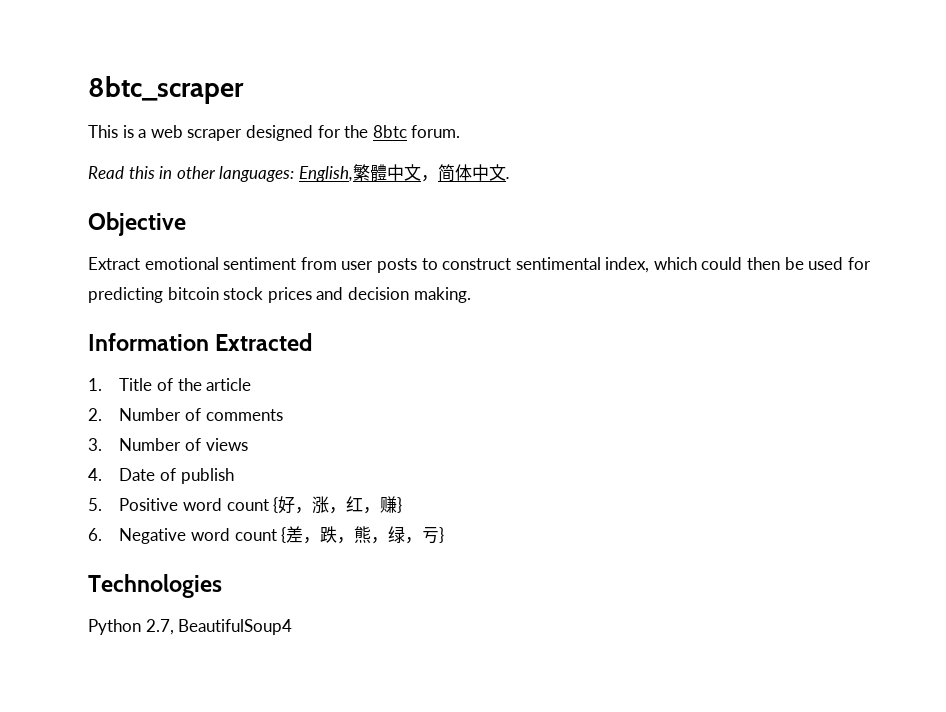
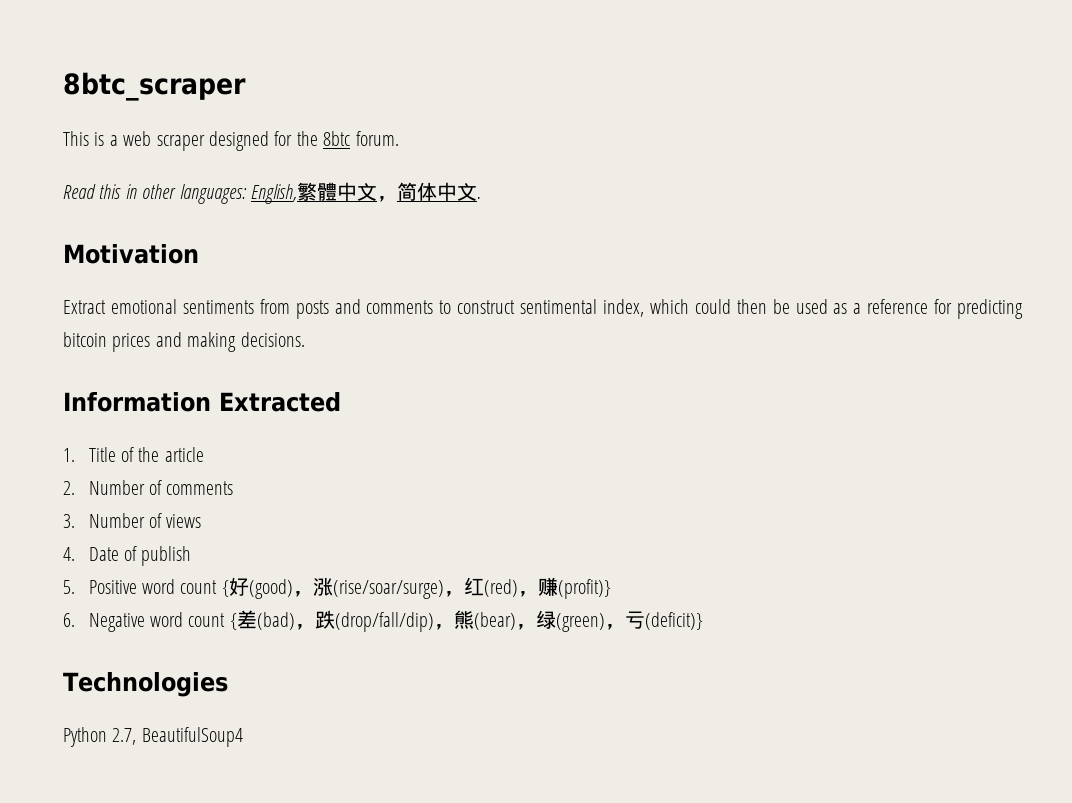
[88,212,186,236] Objective -> [63,244,199,264] Motivation
[223,257,417,273] sentiment from user posts -> [182,299,434,319] sentiments from posts and comments
(844, 263) none -> [833,299,929,314] as a reference
[223,287,264,300] stock -> (107, 339) none
[347,287,471,303] decision making. -> [187,332,305,352] making decisions.
[295,496,403,514] ，涨，红，赚} -> [248,577,611,599] (good)，涨(rise/soar/surge)，红(red)，赚(profit)}
[303,526,445,544] ，跌，熊，绿，亏} -> [256,610,703,632] (bad)，跌(drop/fall/dip)，熊(bear)，绿(green)，亏(deficit)}

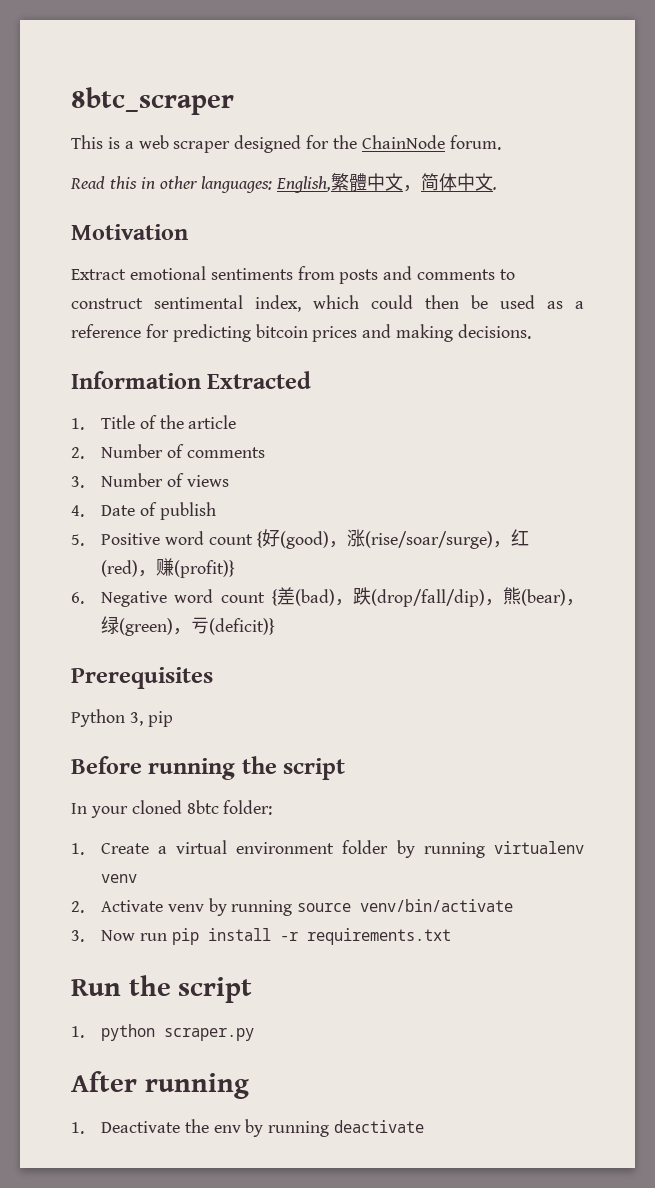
[323,131,351,146] 8btc -> [361,135,445,149] ChainNode
[63,672,228,697] Technologies -> [71,667,213,689] Prerequisites
[112,727,243,747] 2.7, BeautifulSoup4 -> [129,711,173,727] [71,756,346,780] [71,800,273,818] [71,840,585,858] [100,874,137,883] [71,898,514,916] [71,928,451,945] [71,975,253,1003] [71,1024,254,1041] [71,1071,249,1099] [71,1119,425,1137] 3, pip // Before running the script // In your cloned 8btc folder: // 1. Create a virtual environment folder by running virtualenv venv // 2. Activate venv by running source venv/bin/activate // 3. Now run pip install -r requirements.txt // Run the script // 1. python scraper.py // After running // 1. Deactivate the env by running deactivate

